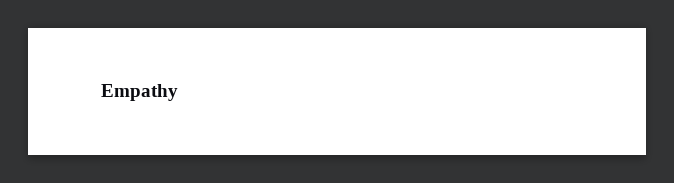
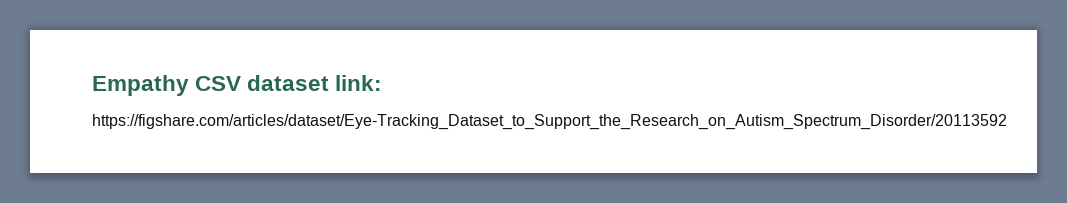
(178, 92) none -> [195,75,383,91] [92,114,1007,130] CSV dataset link: // https://figshare.com/articles/dataset/Eye-Tracking_Dataset_to_Support_the_Research_on_Autism_Spectrum_Disorder/20113592

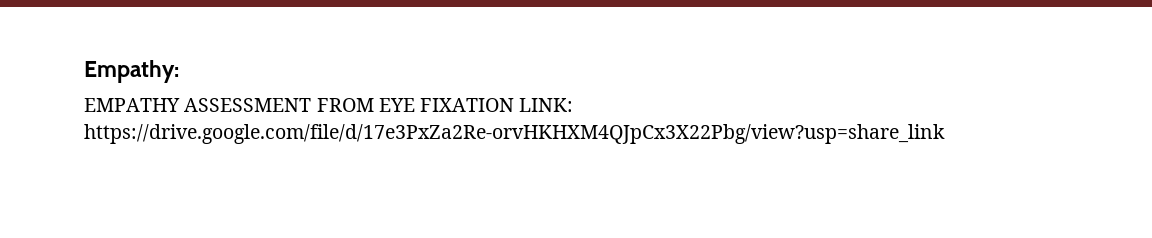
[92,75,383,96] [92,114,1007,130] Empathy CSV dataset link: // https://figshare.com/articles/dataset/Eye-Tracking_Dataset_to_Support_the_Research_on_Autism_Spectrum_Disorder/20113592 -> [84,60,179,83] [84,98,574,112] [84,124,945,144] Empathy: // EMPATHY ASSESSMENT FROM EYE FIXATION LINK: https://drive.google.com/file/d/17e3PxZa2Re-orvHKHXM4QJpCx3X22Pbg/view?usp=share_link

